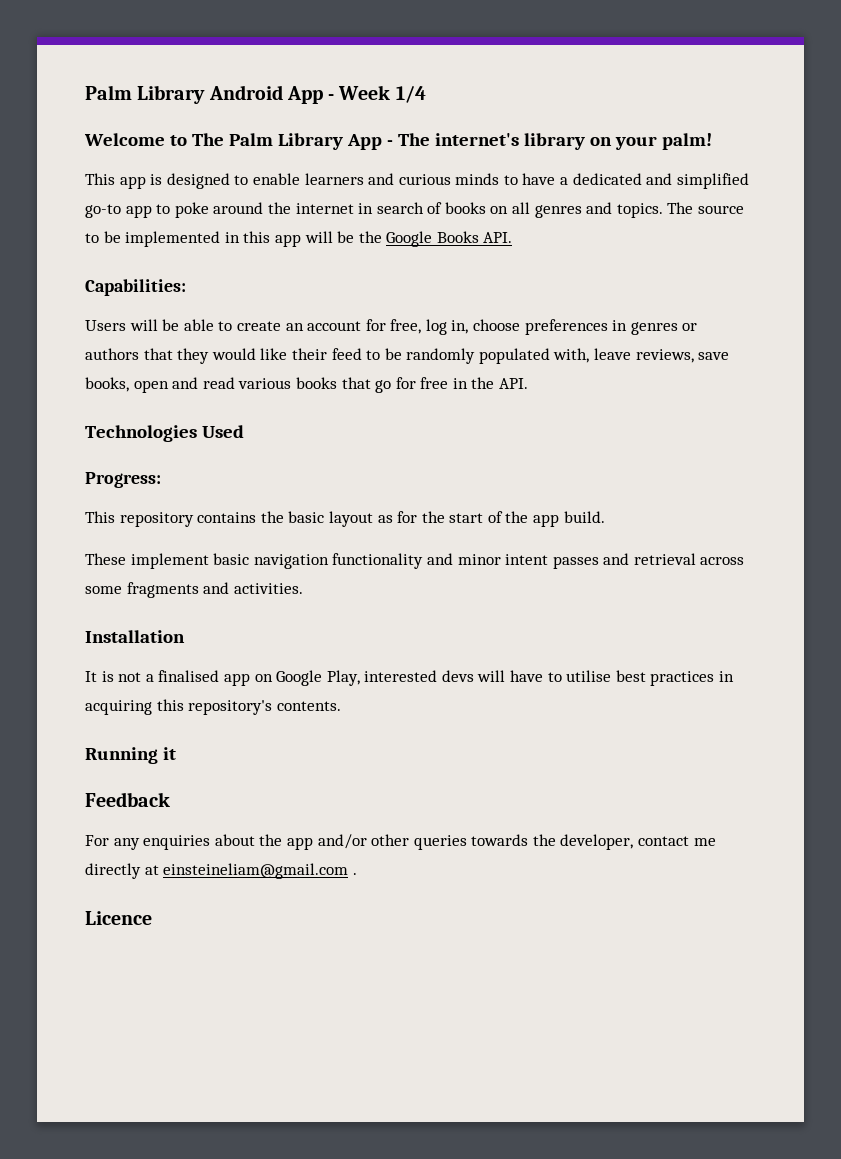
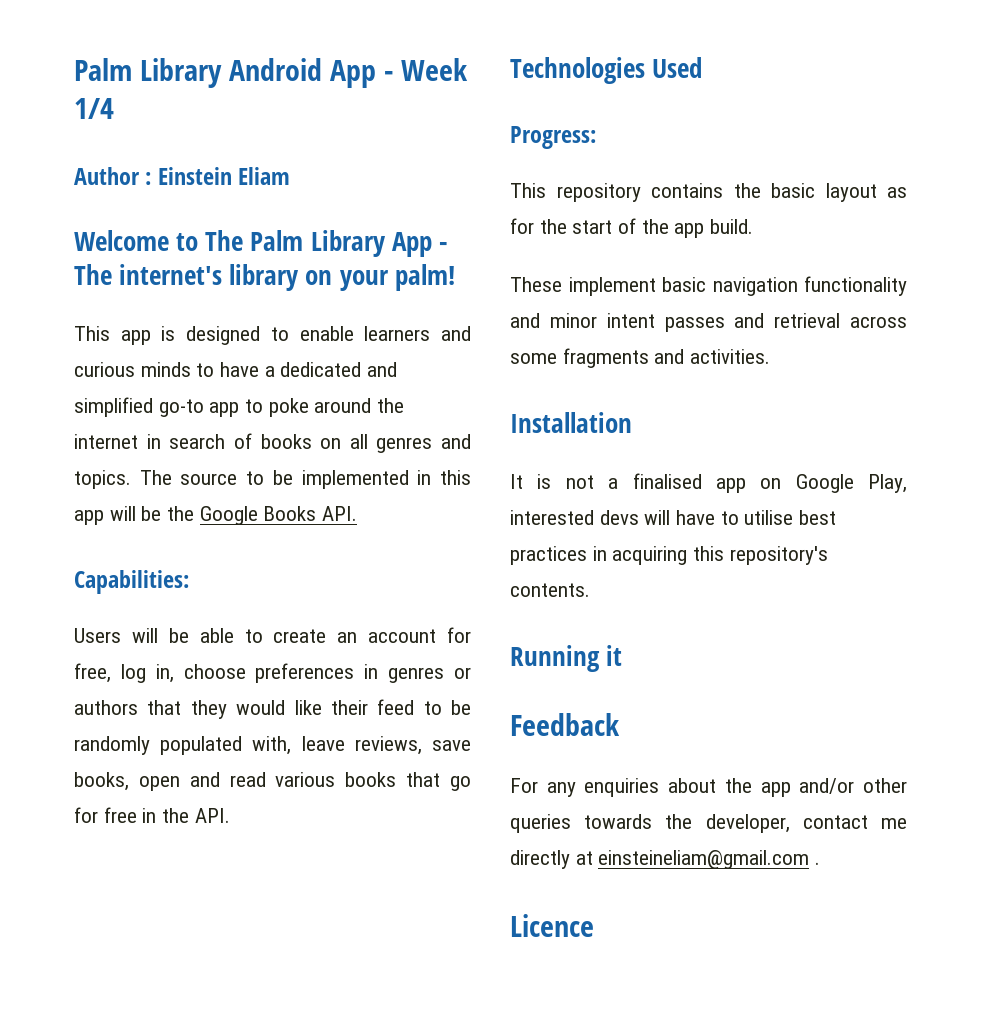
(426, 94) none -> [74,167,291,185] // Author : Einstein Eliam

